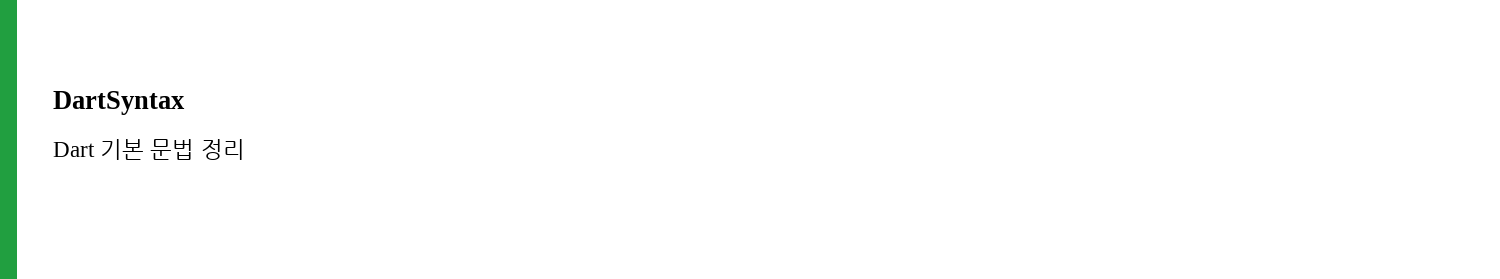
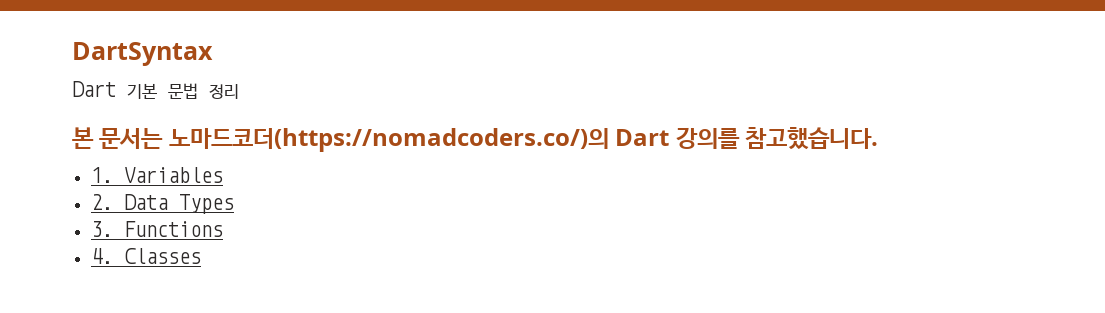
(245, 149) none -> [72,127,879,152] [90,167,223,183] [90,194,234,214] [90,221,223,237] [90,248,201,264] // 본 문서는 노마드코더(https://nomadcoders.co/)의 Dart 강의를 참고했습니다. // 1. Variables // 2. Data Types // 3. Functions // 4. Classes

